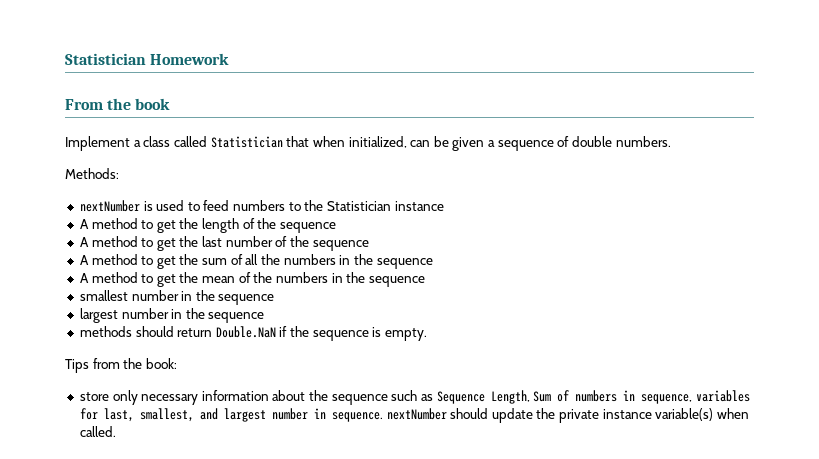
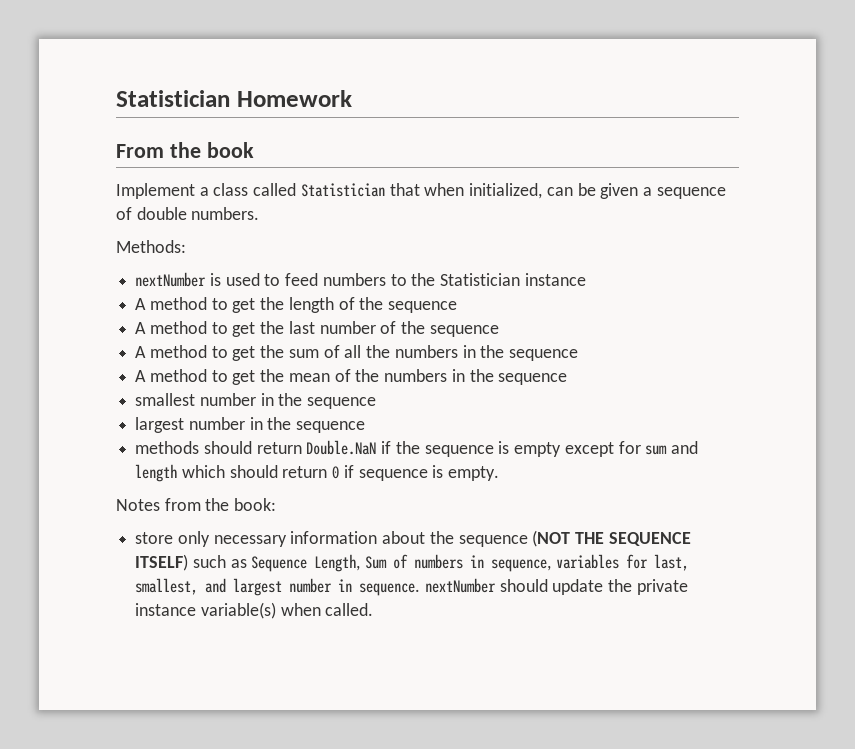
(382, 332) none -> [514,441,698,457] [135,464,444,482] empty except for sum and length which should return 0 if sequence is
[65,359,89,373] Tips -> [116,499,160,511] Notes
(388, 399) none -> [532,530,691,547] [135,554,189,571] (NOT THE SEQUENCE ITSELF)

